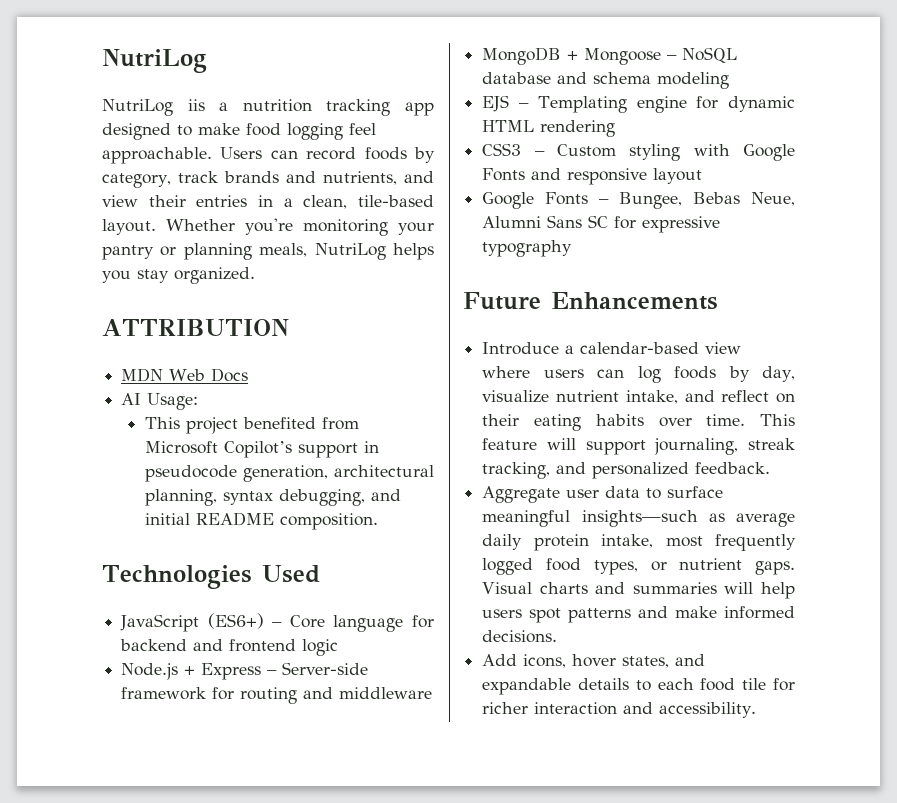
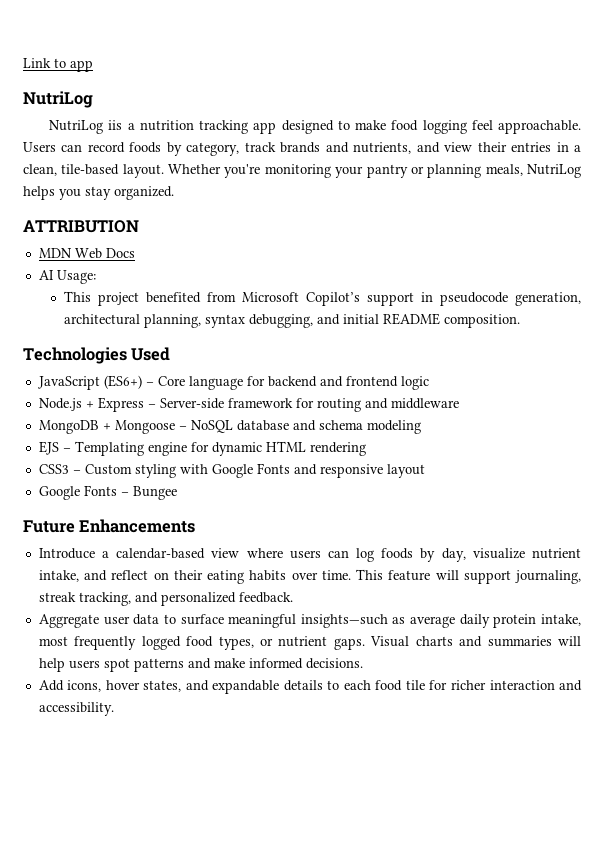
(102, 61) none -> [23,58,93,72] Link to app //
[619,192,795,209] [482,215,721,233] [482,240,573,257] Bungee, Bebas Neue, Alumni Sans SC for expressive typography -> [132,486,177,500] Bungee

